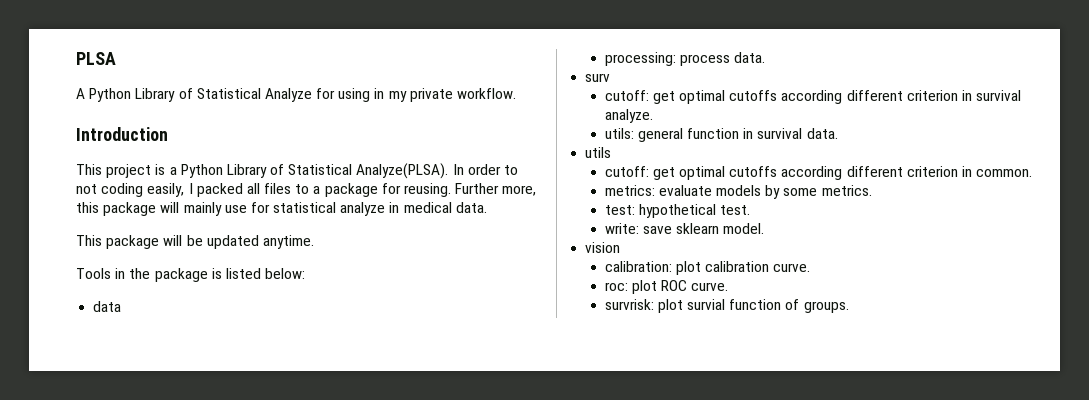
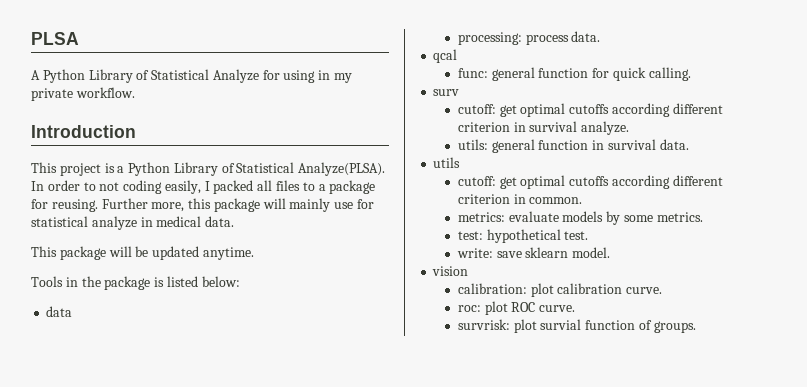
(766, 57) none -> [433,49,458,63] [457,67,691,81] // qcal // func: general function for quick calling.

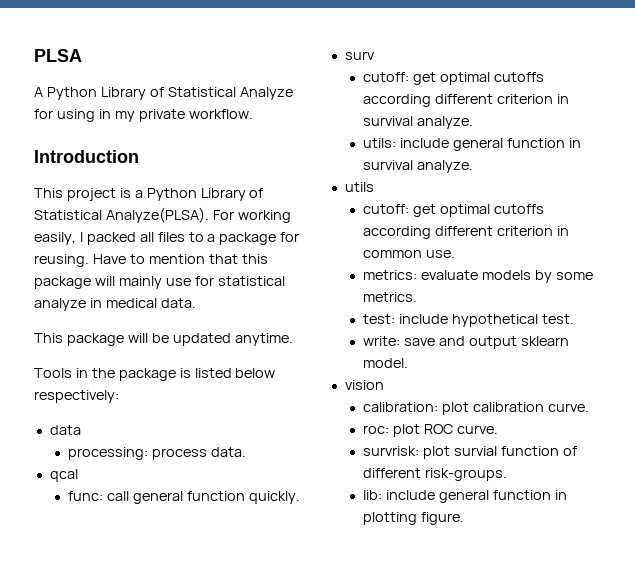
[31,180,163,194] In order to not coding -> [212,210,291,223] For working
[101,198,185,212] Further more, -> [92,254,238,264] Have to mention that
[201,276,240,287] below: -> [235,368,276,378] [34,390,119,403] below respectively:
[491,67,691,81] general function for quick calling. -> [107,491,300,504] call general function quickly.
(488, 144) none -> [400,138,450,148] include
[659,139,689,150] data. -> [417,160,474,173] analyze.
[529,197,583,204] common. -> [363,250,456,258] common use.
(483, 235) none -> [399,314,449,324] include
(522, 254) none -> [439,336,518,349] and output
[653,321,696,333] groups. -> [363,468,508,481] [363,490,567,503] [363,512,465,525] different risk-groups. // lib: include general function in plotting figure.

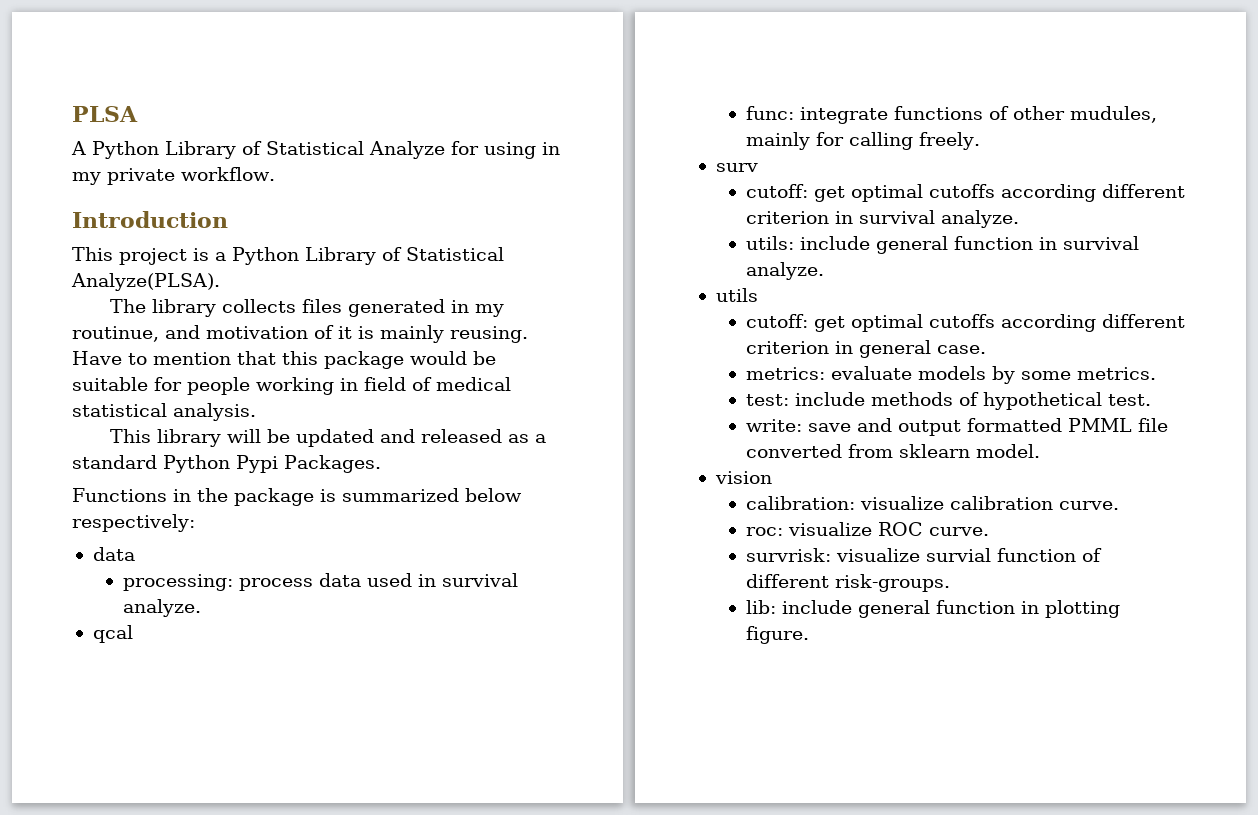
[212,210,291,223] [34,232,300,245] For working easily, I packed all files to a package for -> [110,299,505,317] [72,325,444,343] // The library collects files generated in my routinue, and motivation of it is mainly
[94,276,285,289] [34,298,196,311] [34,333,124,346] will mainly use for statistical analyze in medical data. // This package -> [410,351,496,365] [72,377,511,395] [72,403,256,421] [110,429,222,447] would be suitable for people working in field of medical statistical analysis. // This library
[234,333,293,346] [34,368,72,378] anytime. // Tools -> [380,429,547,443] [72,455,381,473] [72,488,167,502] and released as a standard Python Pypi Packages. // Functions
[194,368,232,378] listed -> [342,488,459,502] summarized
[211,447,247,457] [49,469,78,482] [68,491,300,504] data. // qcal // func: call general function quickly. -> [319,573,519,587] [123,599,202,617] [92,625,133,643] [746,106,1158,124] [746,132,981,150] data used in survival analyze. // qcal // func: integrate functions of other mudules, mainly for calling freely.
[363,250,456,258] common use. -> [859,340,987,358] general case.
(449, 319) none -> [871,392,980,406] methods of
(518, 342) none -> [967,418,1169,432] [746,444,894,458] formatted PMML file converted from
[442,402,470,415] plot -> [860,496,945,510] visualize
[393,424,421,437] plot -> [788,522,873,536] visualize
[423,446,451,459] plot -> [836,548,921,562] visualize

